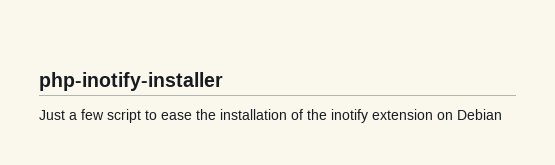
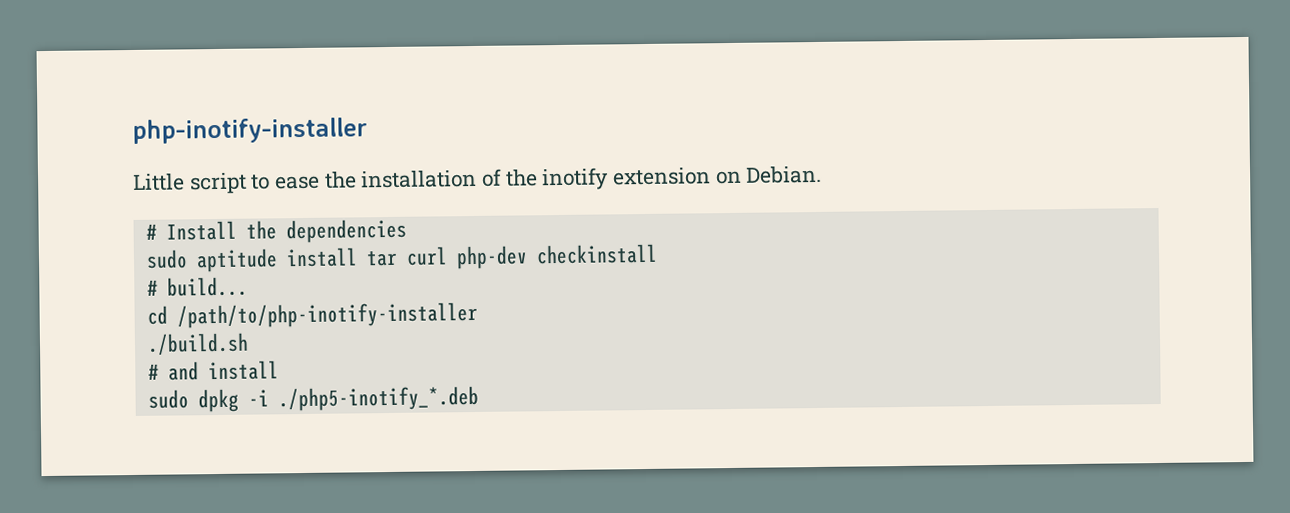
[39,109,104,120] Just a few -> [133,173,185,191] Little
[457,109,502,120] Debian -> [745,165,823,184] [145,218,407,244] [145,243,658,273] [146,276,248,297] [146,301,478,329] [146,332,249,356] [147,360,279,381] [147,385,479,413] Debian. // # Install the dependencies // sudo aptitude install tar curl php-dev checkinstall // # build... // cd /path/to/php-inotify-installer // ./build.sh // # and install // sudo dpkg -i ./php5-inotify_*.deb

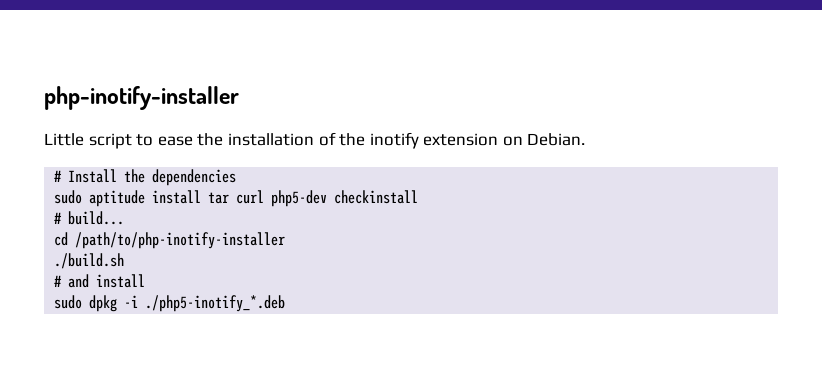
[455,245,528,270] php-dev -> [271,190,328,207] php5-dev

